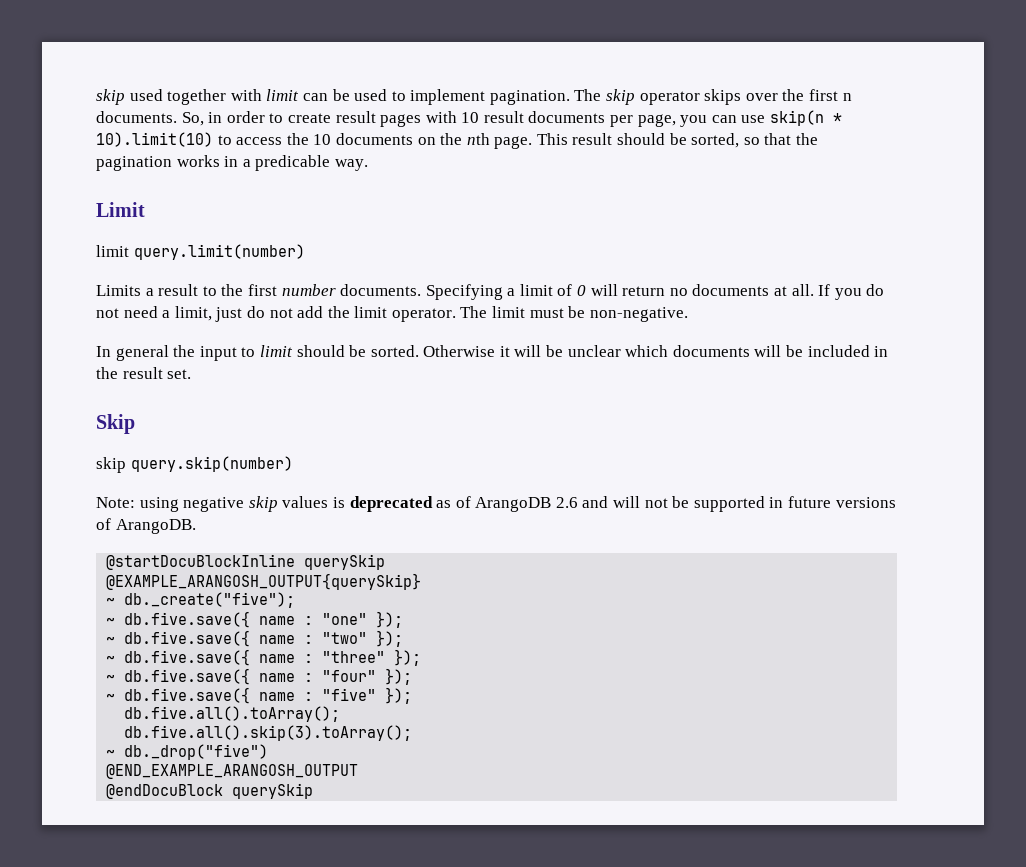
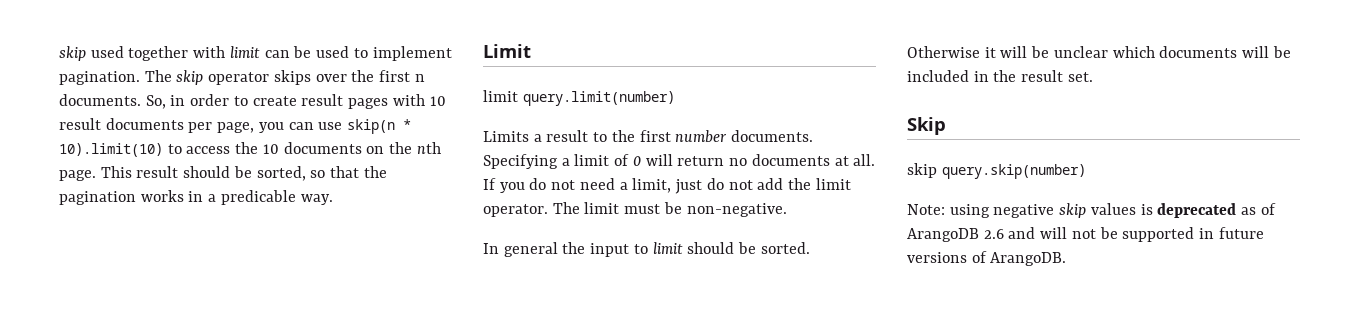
[106,554,386,570] [106,573,422,590] [106,592,296,608] [106,611,404,628] [106,630,404,647] [106,649,422,666] [106,668,413,685] [106,687,413,704] [124,706,341,722] [124,725,413,741] [106,744,269,760] [106,764,359,779] [106,783,314,799] // @startDocuBlockInline querySkip // @EXAMPLE_ARANGOSH_OUTPUT{querySkip} // ~ db._create("five"); // ~ db.five.save({ name : "one" }); // ~ db.five.save({ name : "two" }); // ~ db.five.save({ name : "three" }); // ~ db.five.save({ name : "four" }); // ~ db.five.save({ name : "five" }); // db.five.all().toArray(); // db.five.all().skip(3).toArray(); // ~ db._drop("five") // @END_EXAMPLE_ARANGOSH_OUTPUT // @endDocuBlock querySkip -> (1067, 259) none

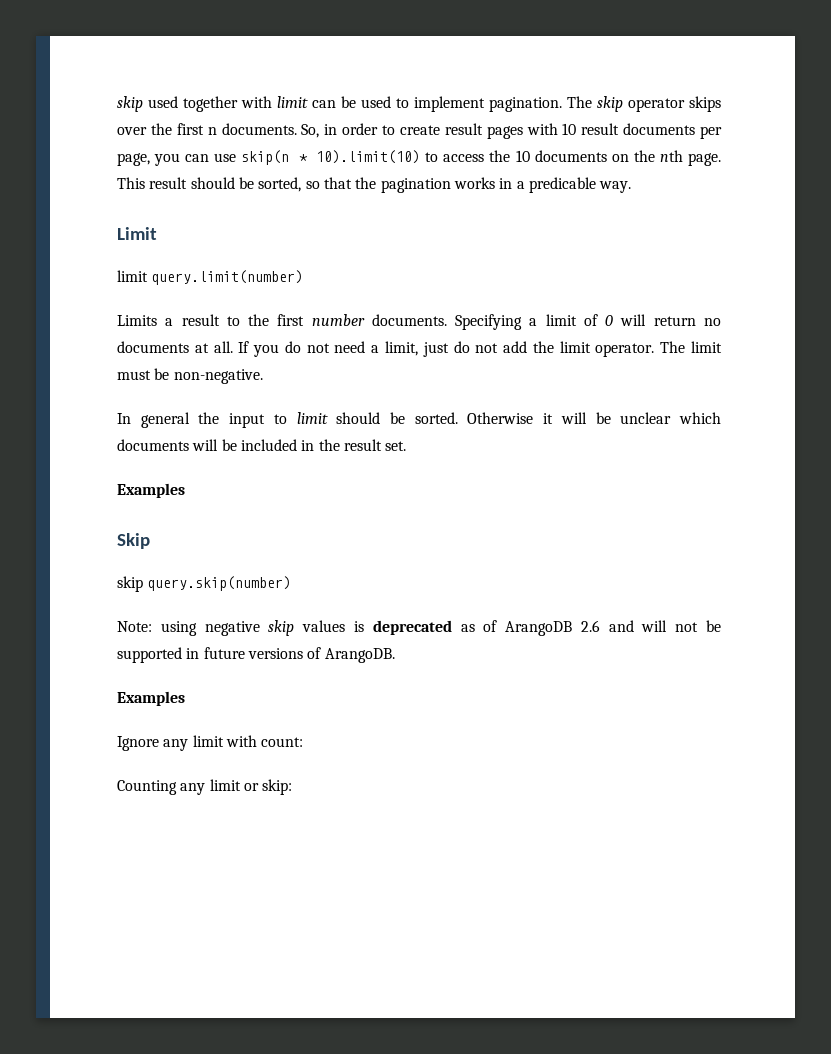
(1093, 77) none -> [117,483,185,498] // Examples
(1067, 259) none -> [117,691,185,706] [117,735,304,751] [117,779,293,795] // Examples // Ignore any limit with count: // Counting any limit or skip:

